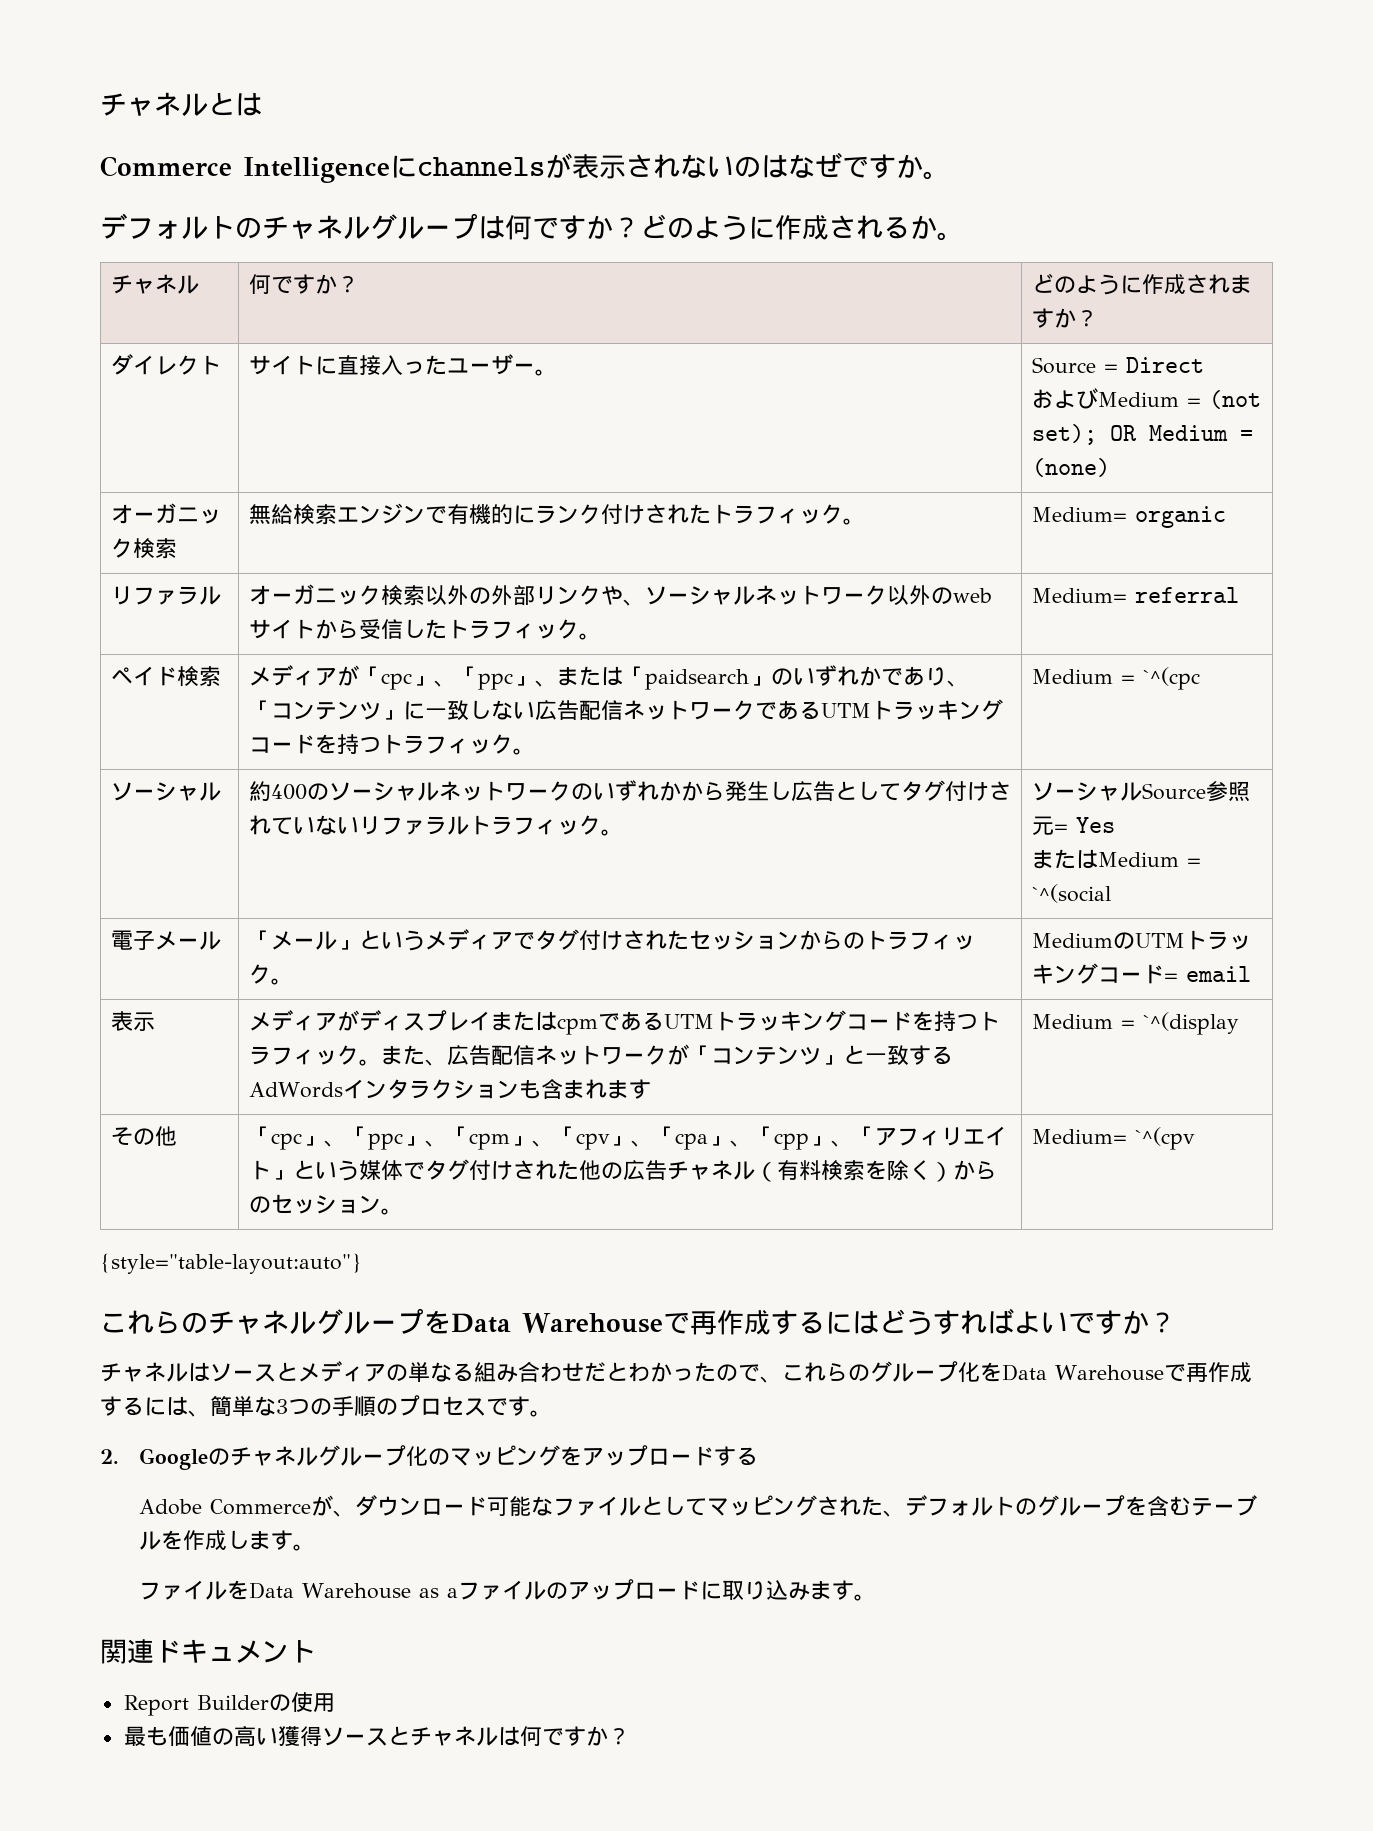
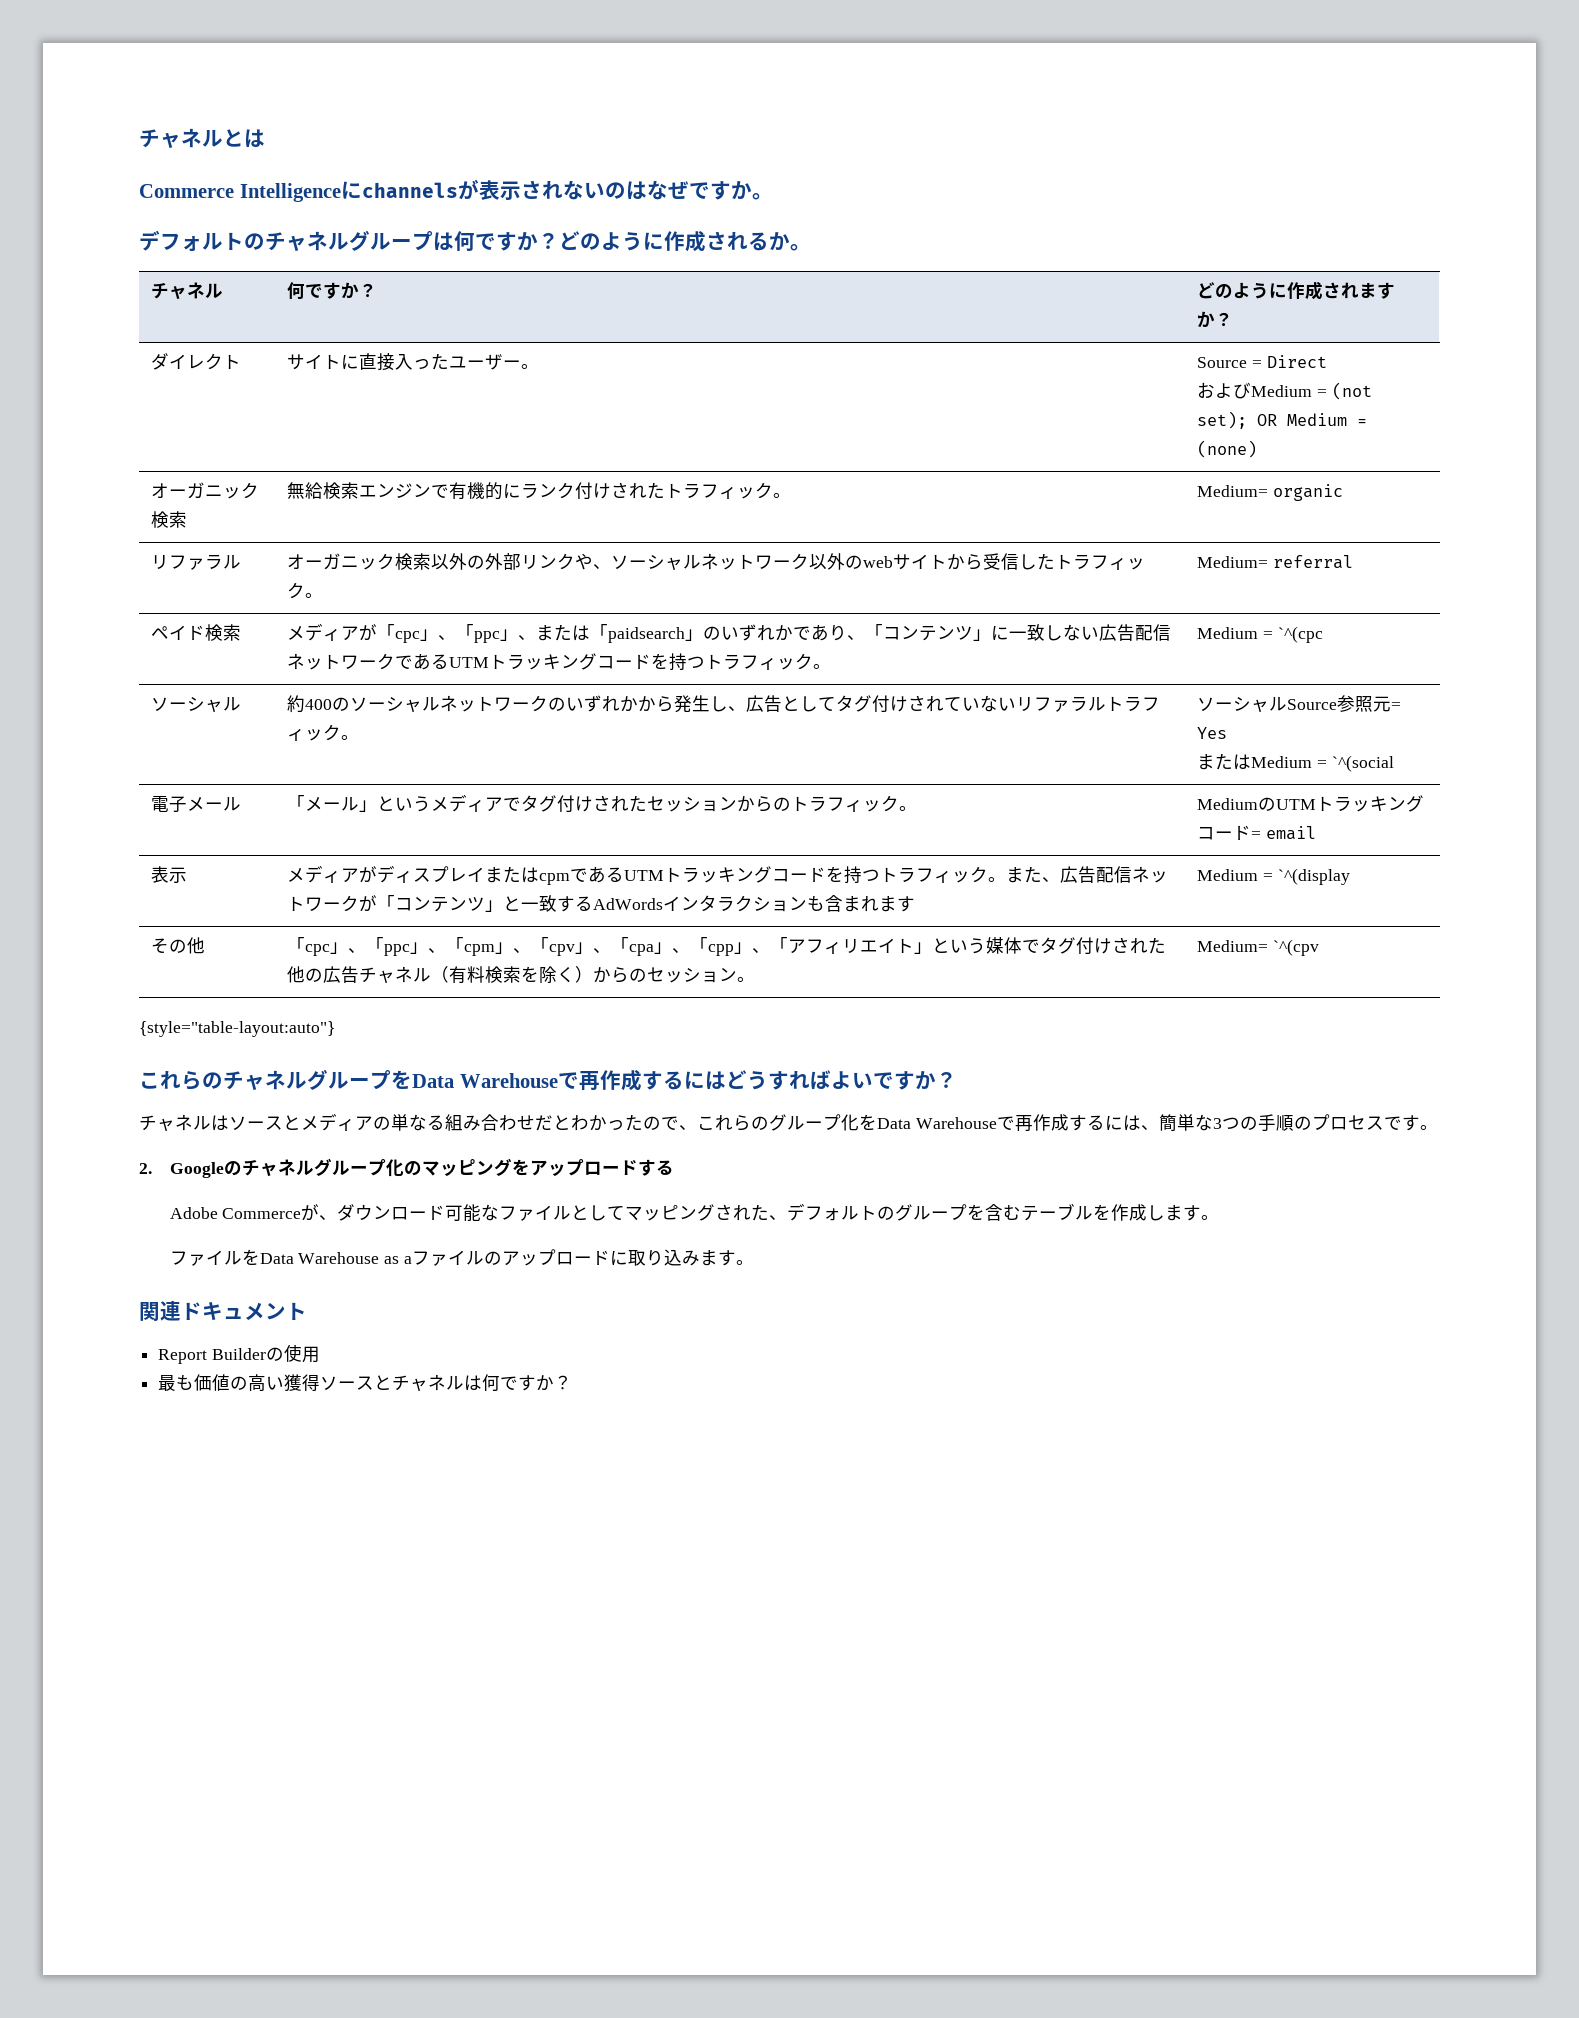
(791, 790) none -> [728,706,747,711] 、

